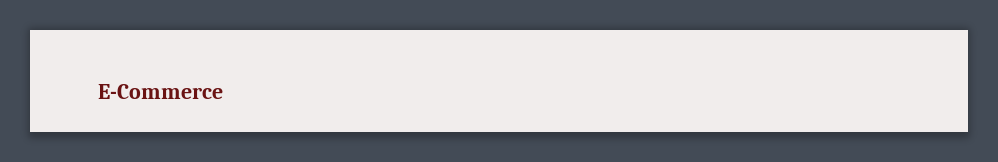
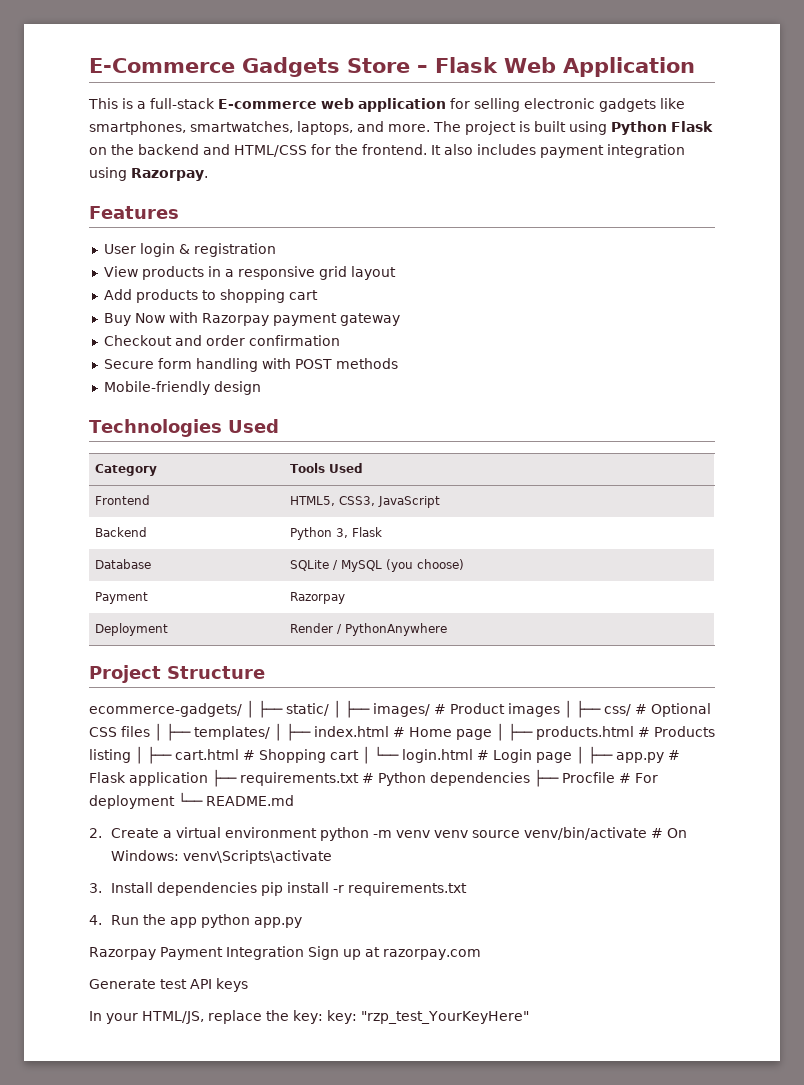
(223, 91) none -> [242,57,695,77] [88,98,685,112] [89,121,713,135] [89,144,685,158] [89,167,208,181] [89,206,179,219] [103,243,276,257] [103,266,396,280] [103,289,318,303] [103,312,400,326] [103,335,340,346] [103,358,398,372] [103,381,261,395] [89,419,279,437] [94,464,157,476] [289,463,363,473] [94,495,150,505] [289,496,440,508] [94,527,147,537] [289,527,382,540] [94,559,151,569] [289,559,464,572] [94,592,148,604] [289,592,345,604] [94,623,168,636] [289,623,447,636] [89,665,265,683] [89,700,711,718] [89,723,715,741] [89,746,680,764] [89,769,658,787] [89,792,294,809] [89,827,687,841] [110,850,332,864] [89,882,467,896] [89,914,302,928] [89,946,481,960] [89,978,248,992] [89,1010,529,1024] Gadgets Store – Flask Web Application // This is a full-stack E-commerce web application for selling electronic gadgets like smartphones, smartwatches, laptops, and more. The project is built using Python Flask on the backend and HTML/CSS for the frontend. It also includes payment integration using Razorpay. // Features // User login & registration // View products in a responsive grid layout // Add products to shopping cart // Buy Now with Razorpay payment gateway // Checkout and order confirmation // Secure form handling with POST methods // Mobile-friendly design // Technologies Used // Category | Tools Used // Frontend | HTML5, CSS3, JavaScript // Backend | Python 3, Flask // Database | SQLite / MySQL (you choose) // Payment | Razorpay // Deployment | Render / PythonAnywhere // Project Structure // ecommerce-gadgets/ │ ├── static/ │ ├── images/ # Product images │ ├── css/ # Optional CSS files │ ├── templates/ │ ├── index.html # Home page │ ├── products.html # Products listing │ ├── cart.html # Shopping cart │ └── login.html # Login page │ ├── app.py # Flask application ├── requirements.txt # Python dependencies ├── Procfile # For deployment └── README.md // 2. Create a virtual environment python -m venv venv source venv/bin/activate # On Windows: venv\Scripts\activate // 3. Install dependencies pip install -r requirements.txt // 4. Run the app python app.py // Razorpay Payment Integration Sign up at razorpay.com // Generate test API keys // In your HTML/JS, replace the key: key: "rzp_test_YourKeyHere"

